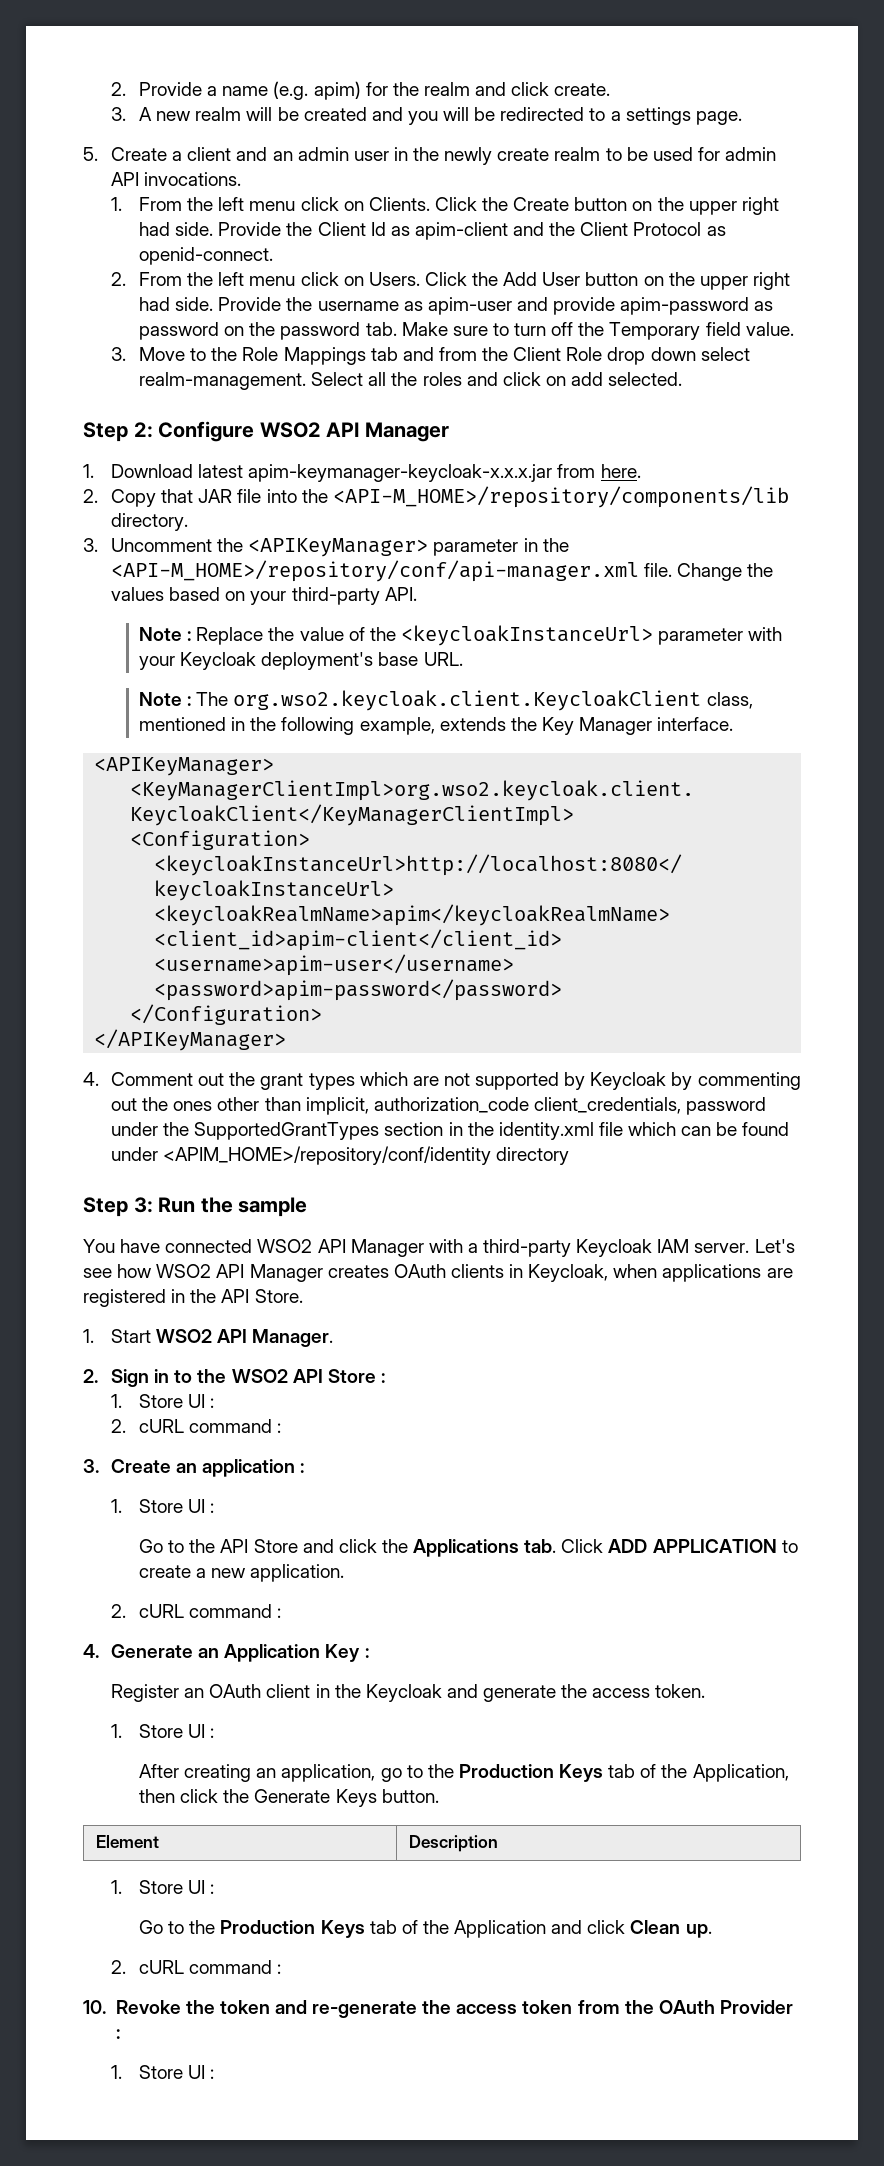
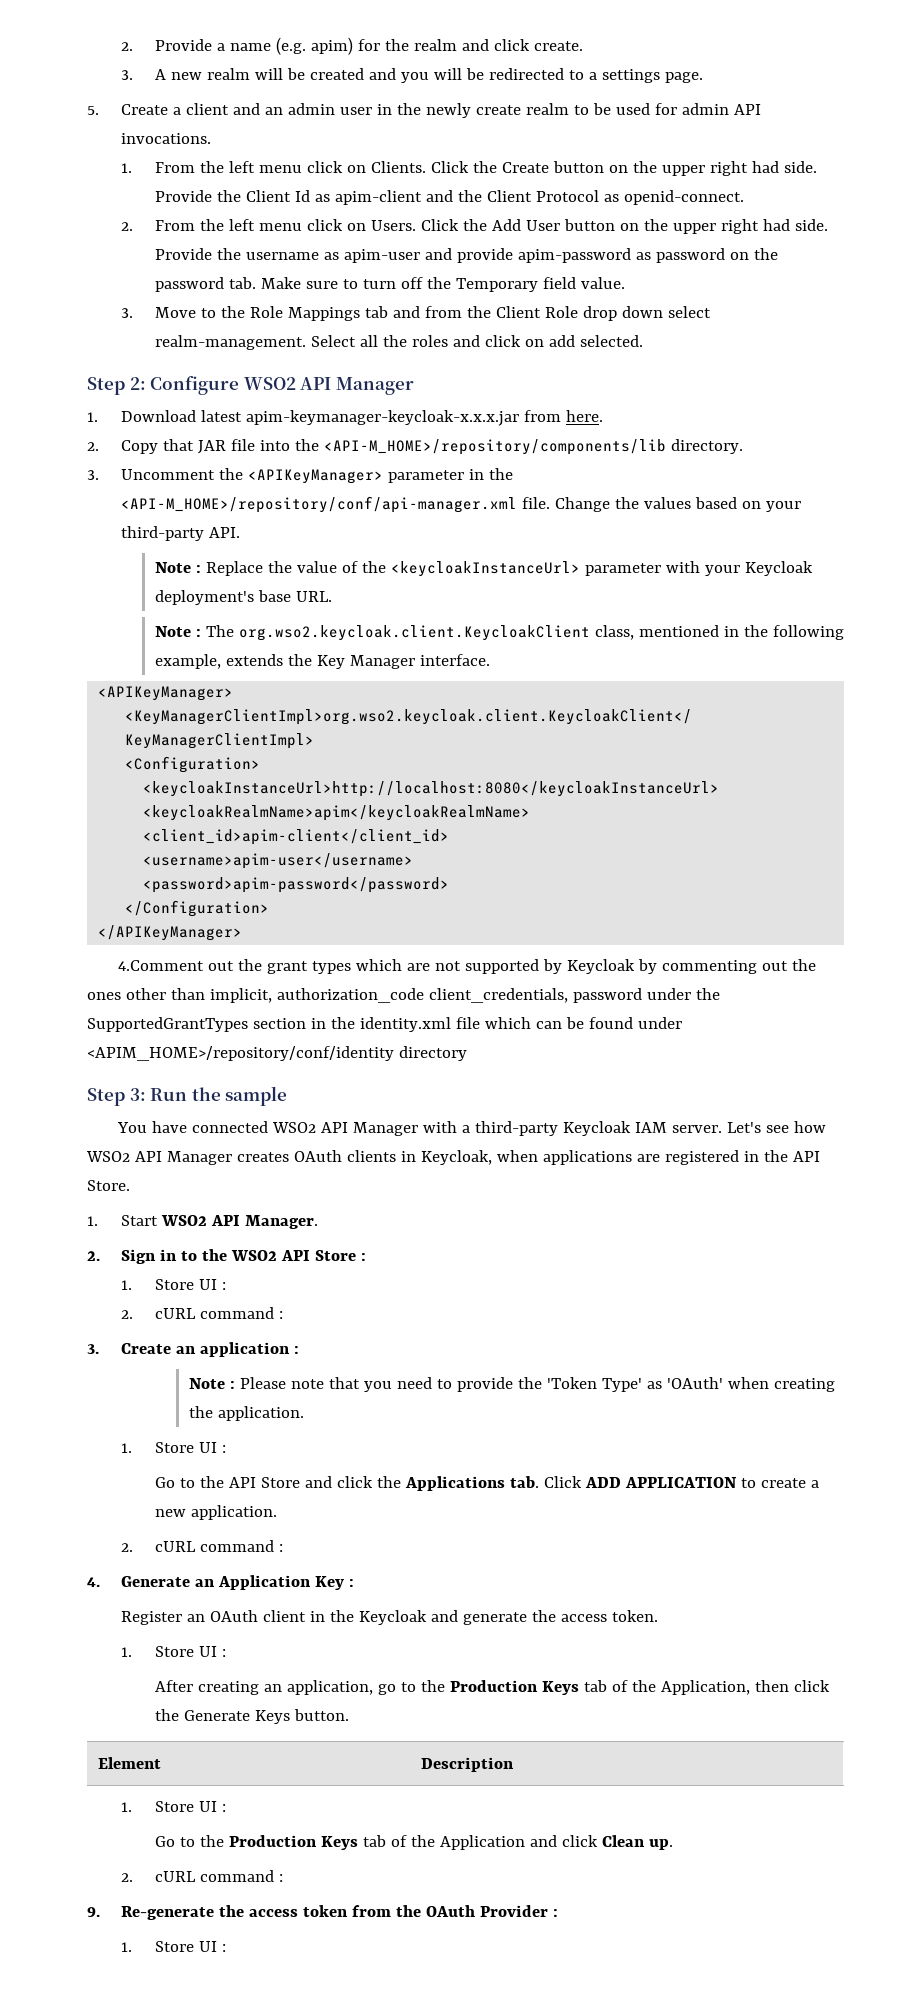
[83,1072,194,1086] 4. Comment -> [118,960,205,971] 4.Comment
(305, 1468) none -> [188,1377,835,1392] [188,1406,304,1421] // Note : Please note that you need to provide the 'Token Type' as 'OAuth' when creating the application.
[83,2000,418,2018] 10. Revoke the token and re-generate -> [87,1906,214,1920] 9. Re-generate

